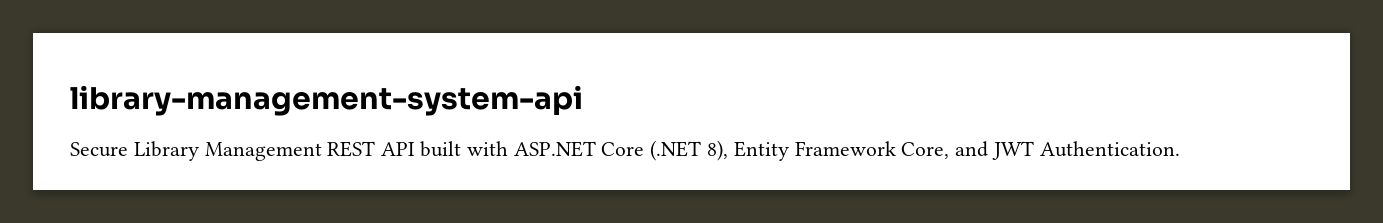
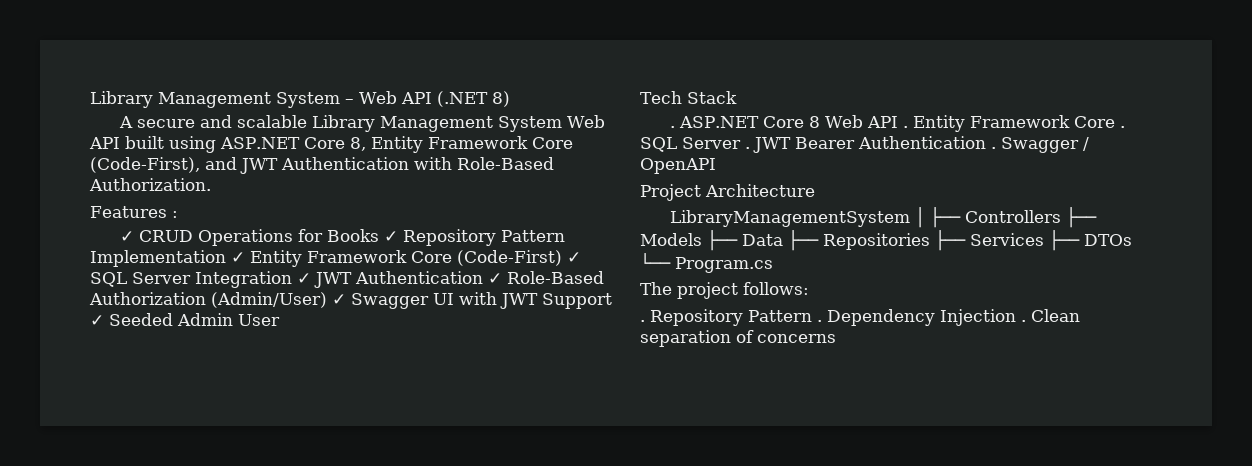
[70,85,583,116] [70,141,376,161] library-management-system-api // Secure Library Management REST -> [90,91,510,108] [118,115,605,132] Library Management System – Web API (.NET 8) // A secure and scalable Library Management System Web
[466,140,1180,161] with ASP.NET Core (.NET 8), Entity Framework Core, and JWT Authentication. -> [169,136,573,153] [90,157,554,174] [89,178,211,191] [90,206,178,218] [119,229,565,246] [90,250,581,267] [90,271,604,288] [89,292,612,309] [90,313,280,326] [640,91,737,104] [669,115,1125,132] [640,136,1089,153] [640,158,716,174] [640,184,815,201] [669,207,1097,228] [640,230,1132,251] [640,253,773,273] [640,282,809,299] [640,309,1080,326] [640,330,836,347] using ASP.NET Core 8, Entity Framework Core (Code-First), and JWT Authentication with Role-Based Authorization. // Features : // ✓ CRUD Operations for Books ✓ Repository Pattern Implementation ✓ Entity Framework Core (Code-First) ✓ SQL Server Integration ✓ JWT Authentication ✓ Role-Based Authorization (Admin/User) ✓ Swagger UI with JWT Support ✓ Seeded Admin User // Tech Stack // . ASP.NET Core 8 Web API . Entity Framework Core . SQL Server . JWT Bearer Authentication . Swagger / OpenAPI // Project Architecture // LibraryManagementSystem │ ├── Controllers ├── Models ├── Data ├── Repositories ├── Services ├── DTOs └── Program.cs // The project follows: // . Repository Pattern . Dependency Injection . Clean separation of concerns

